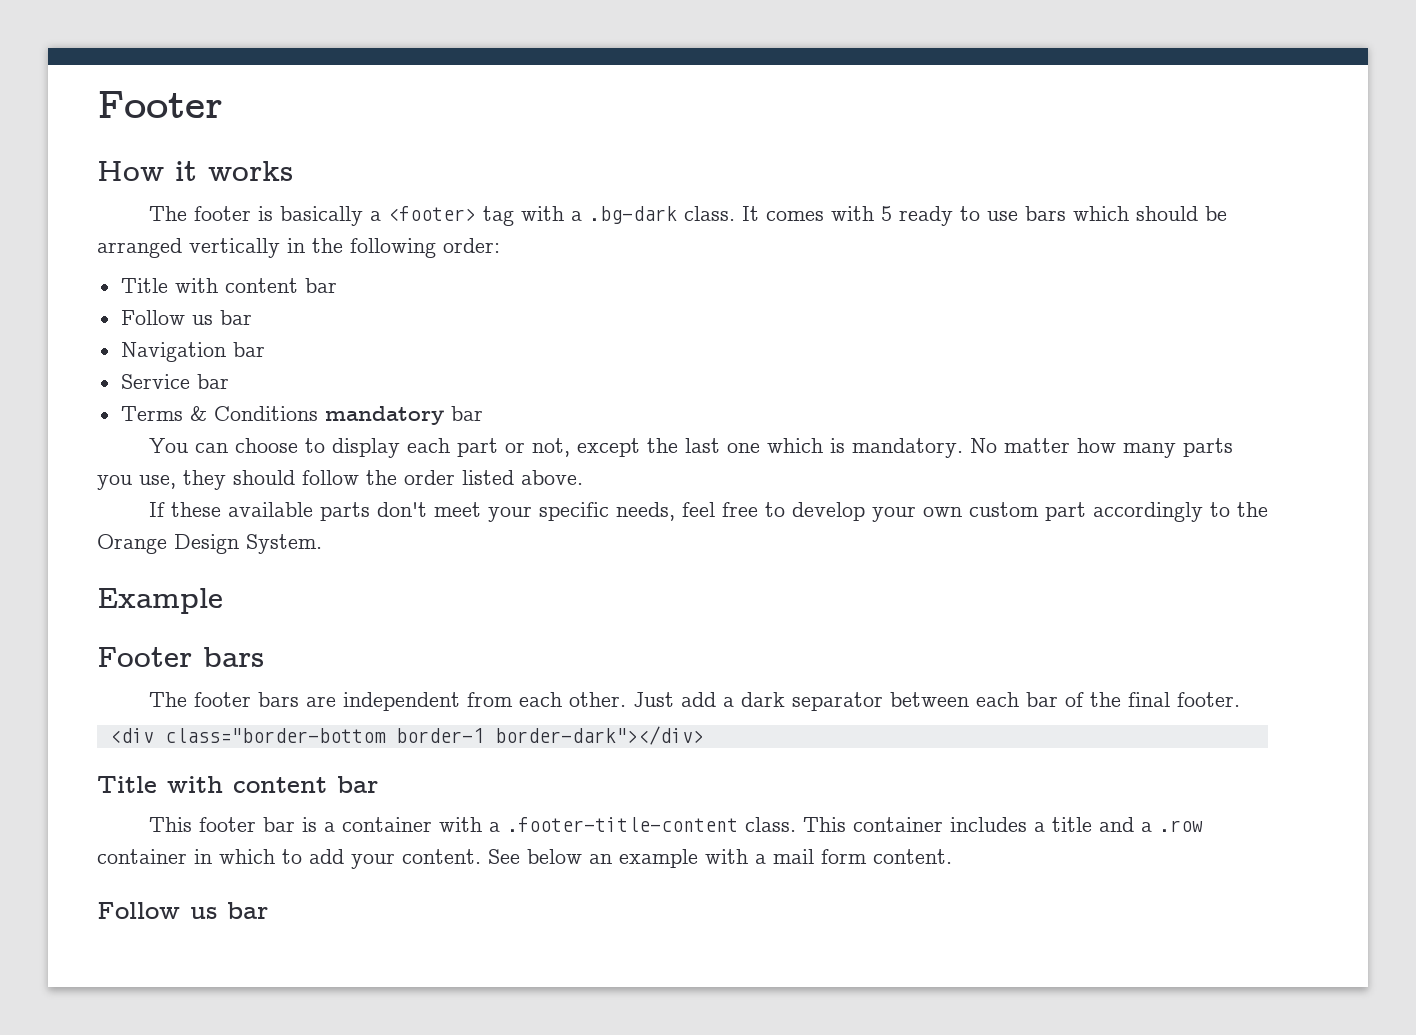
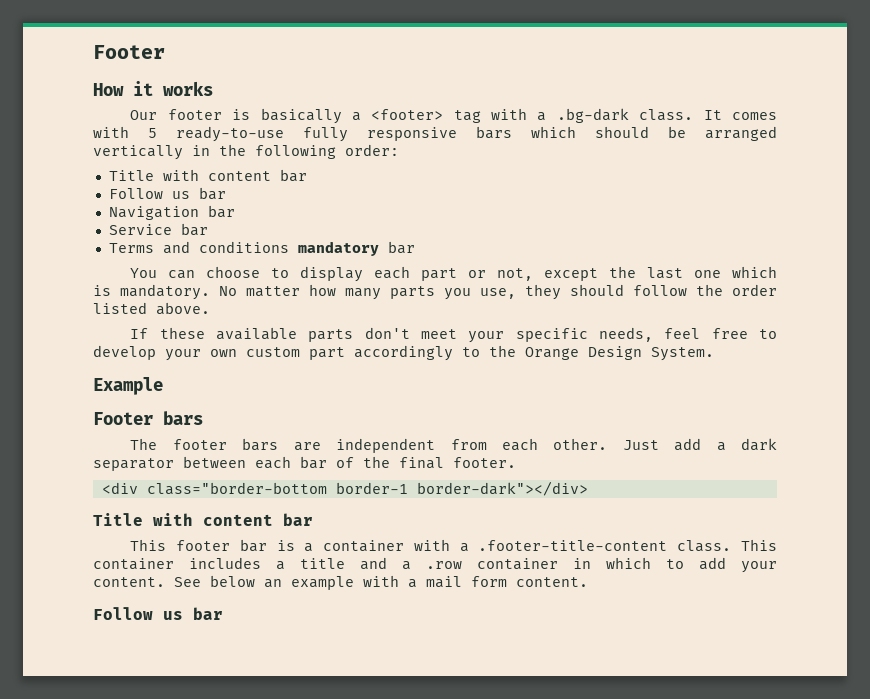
[148,206,187,221] The -> [130,110,158,120] Our
[898,206,1018,226] ready to use -> [176,126,457,142] ready-to-use fully responsive
[189,406,318,421] & Conditions -> [162,241,289,254] and conditions

